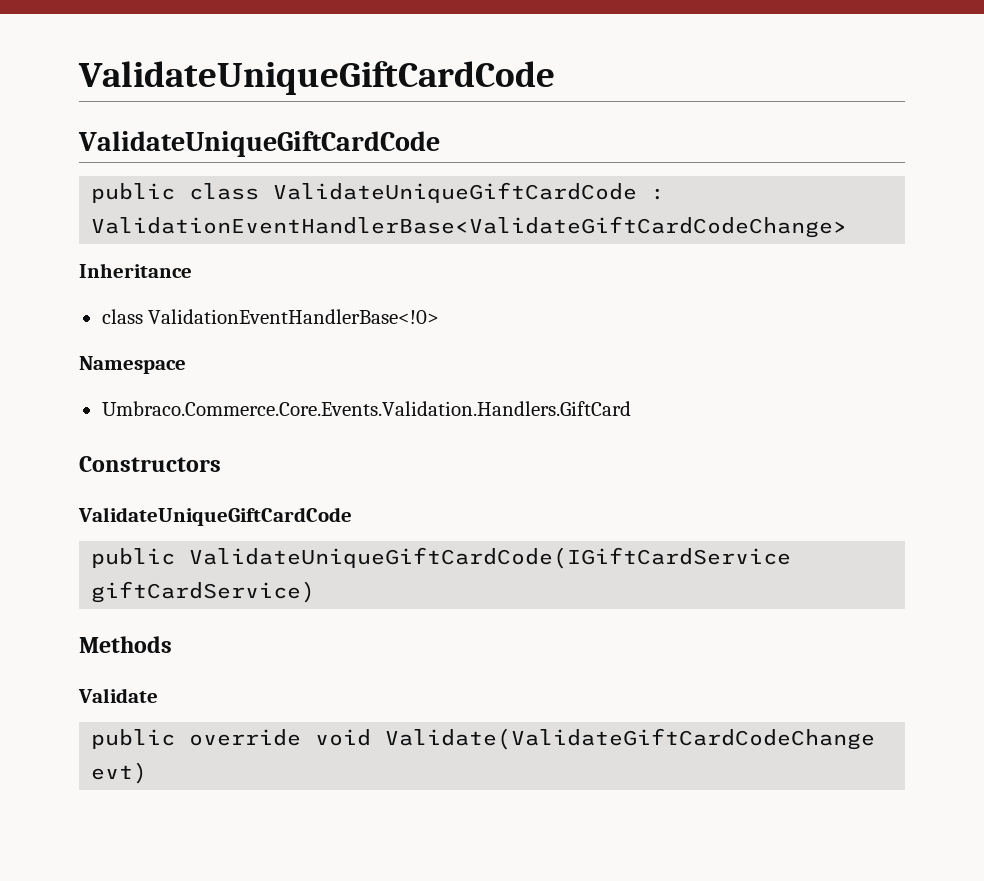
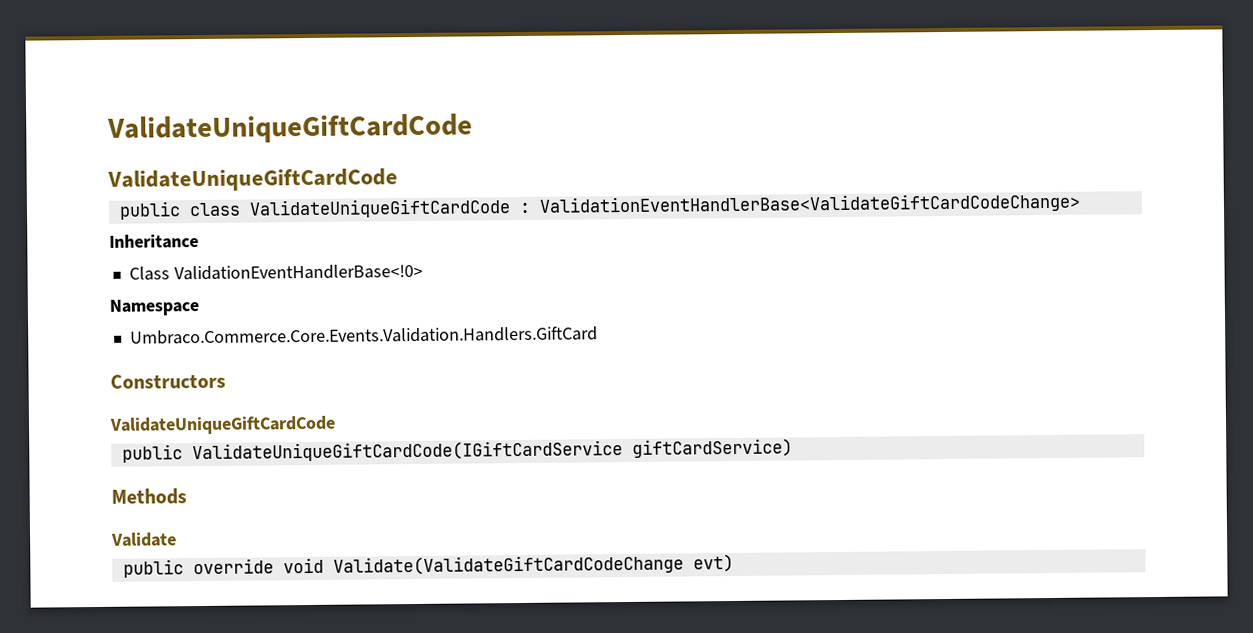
[101,309,143,324] class -> [128,266,170,281] Class

